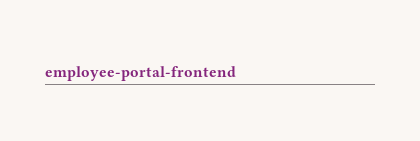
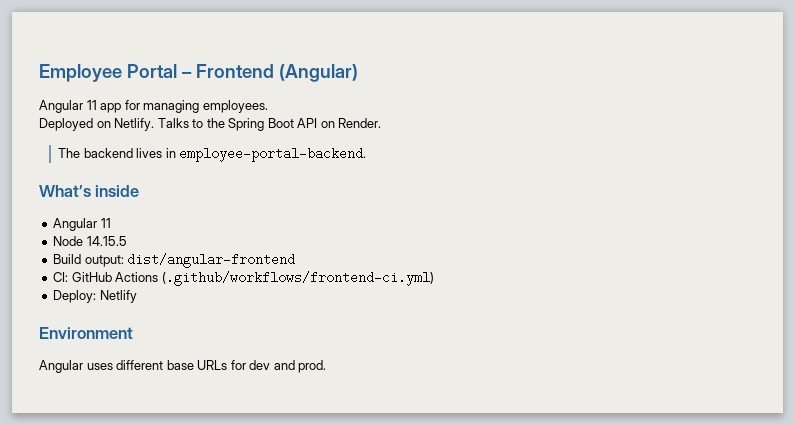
[45,66,236,81] employee-portal-frontend -> [39,64,358,82] [39,100,268,113] [39,118,382,131] [58,147,367,162] [39,185,140,197] [53,218,111,231] [53,236,127,246] [53,253,296,268] [53,271,434,286] [53,290,137,303] [39,327,133,339] [39,360,327,373] Employee Portal – Frontend (Angular) // Angular 11 app for managing employees. // Deployed on Netlify. Talks to the Spring Boot API on Render. // The backend lives in employee-portal-backend. // What’s inside // Angular 11 // Node 14.15.5 // Build output: dist/angular-frontend // CI: GitHub Actions (.github/workflows/frontend-ci.yml) // Deploy: Netlify // Environment // Angular uses different base URLs for dev and prod.

